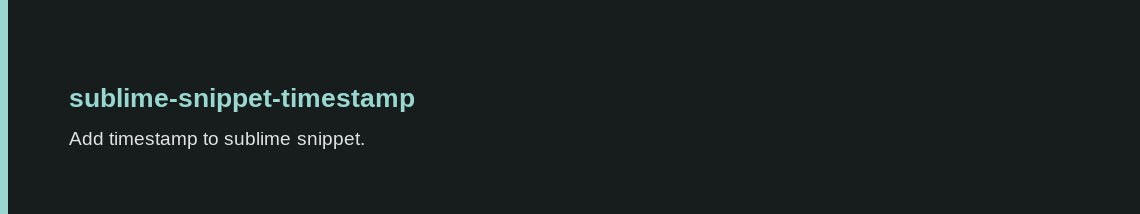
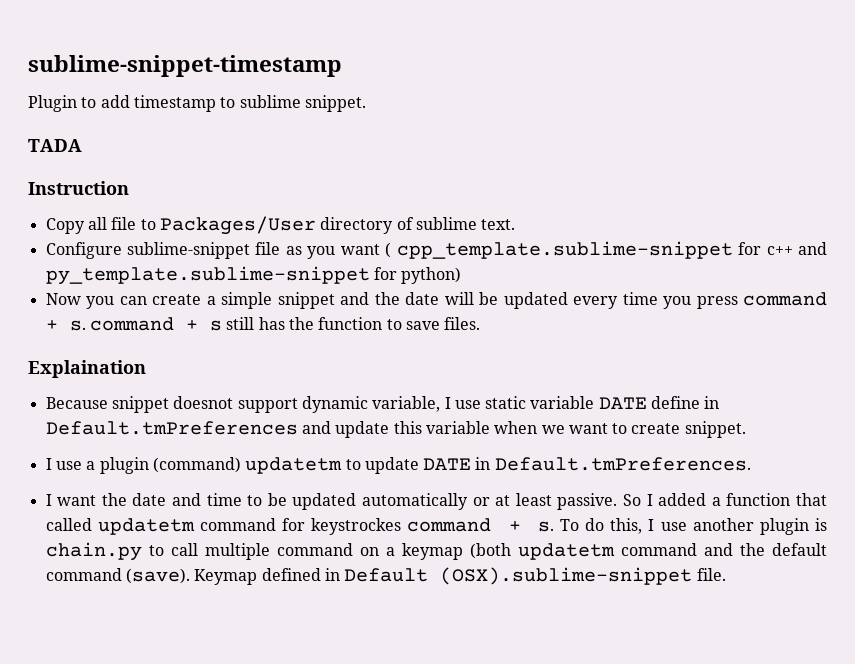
[69,132,104,145] Add -> [28,95,130,112] Plugin to add
(365, 140) none -> [28,139,82,152] [28,181,129,195] [45,216,516,235] [45,241,827,259] [45,266,462,285] [45,292,828,309] [45,317,481,331] [28,360,146,378] [45,396,720,413] [45,421,746,438] [45,457,751,474] [45,493,828,510] [45,518,828,535] [45,542,828,561] [45,567,726,585] // TADA // Instruction // Copy all file to Packages/User directory of sublime text. // Configure sublime-snippet file as you want ( cpp_template.sublime-snippet for c++ and py_template.sublime-snippet for python) // Now you can create a simple snippet and the date will be updated every time you press command + s. command + s still has the function to save files. // Explaination // Because snippet doesnot support dynamic variable, I use static variable DATE define in Default.tmPreferences and update this variable when we want to create snippet. // I use a plugin (command) updatetm to update DATE in Default.tmPreferences. // I want the date and time to be updated automatically or at least passive. So I added a function that called updatetm command for keystrockes command + s. To do this, I use another plugin is chain.py to call multiple command on a keymap (both updatetm command and the default command (save). Keymap defined in Default (OSX).sublime-snippet file.

